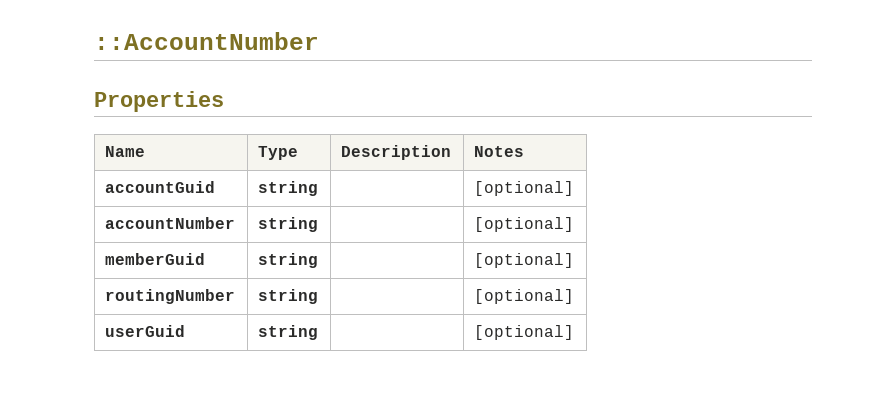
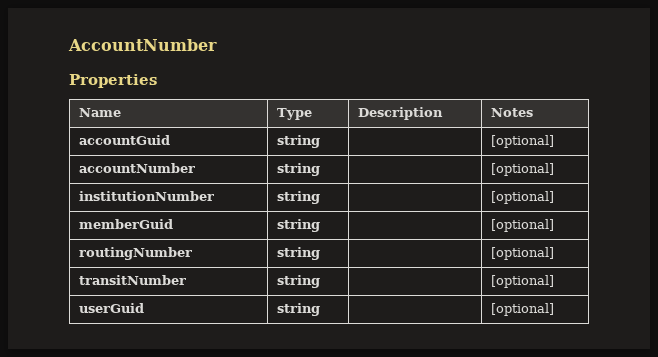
[94,32,319,50] ::AccountNumber -> [68,39,217,51] AccountNumber
(575, 224) none -> [78,191,214,201] [276,191,320,204] [490,191,554,204] // institutionNumber | string | | [optional]
(575, 296) none -> [78,275,186,285] [276,275,320,288] [490,275,554,288] // transitNumber | string | | [optional]

